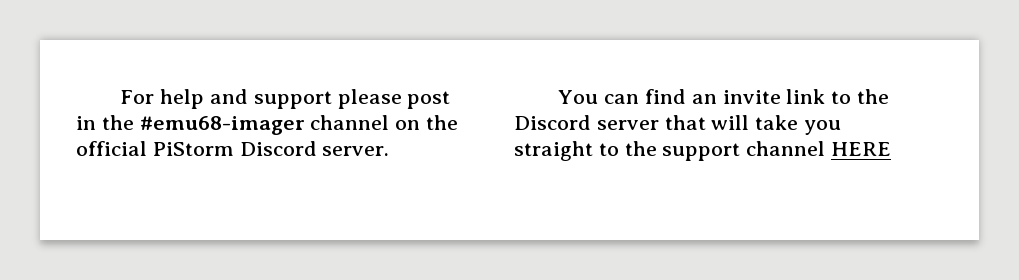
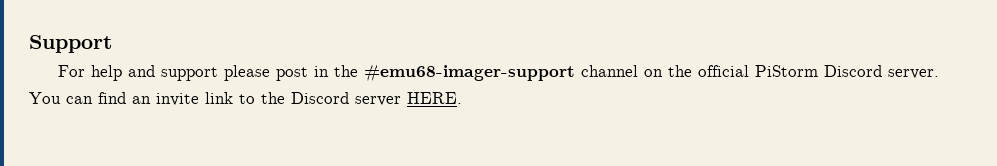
(120, 97) none -> [29,35,112,53] Support //
[139,116,305,135] #emu68-imager -> [363,65,575,82] #emu68-imager-support
[664,115,842,135] [514,141,892,161] that will take you straight to the support channel HERE -> [407,92,462,104] HERE.

